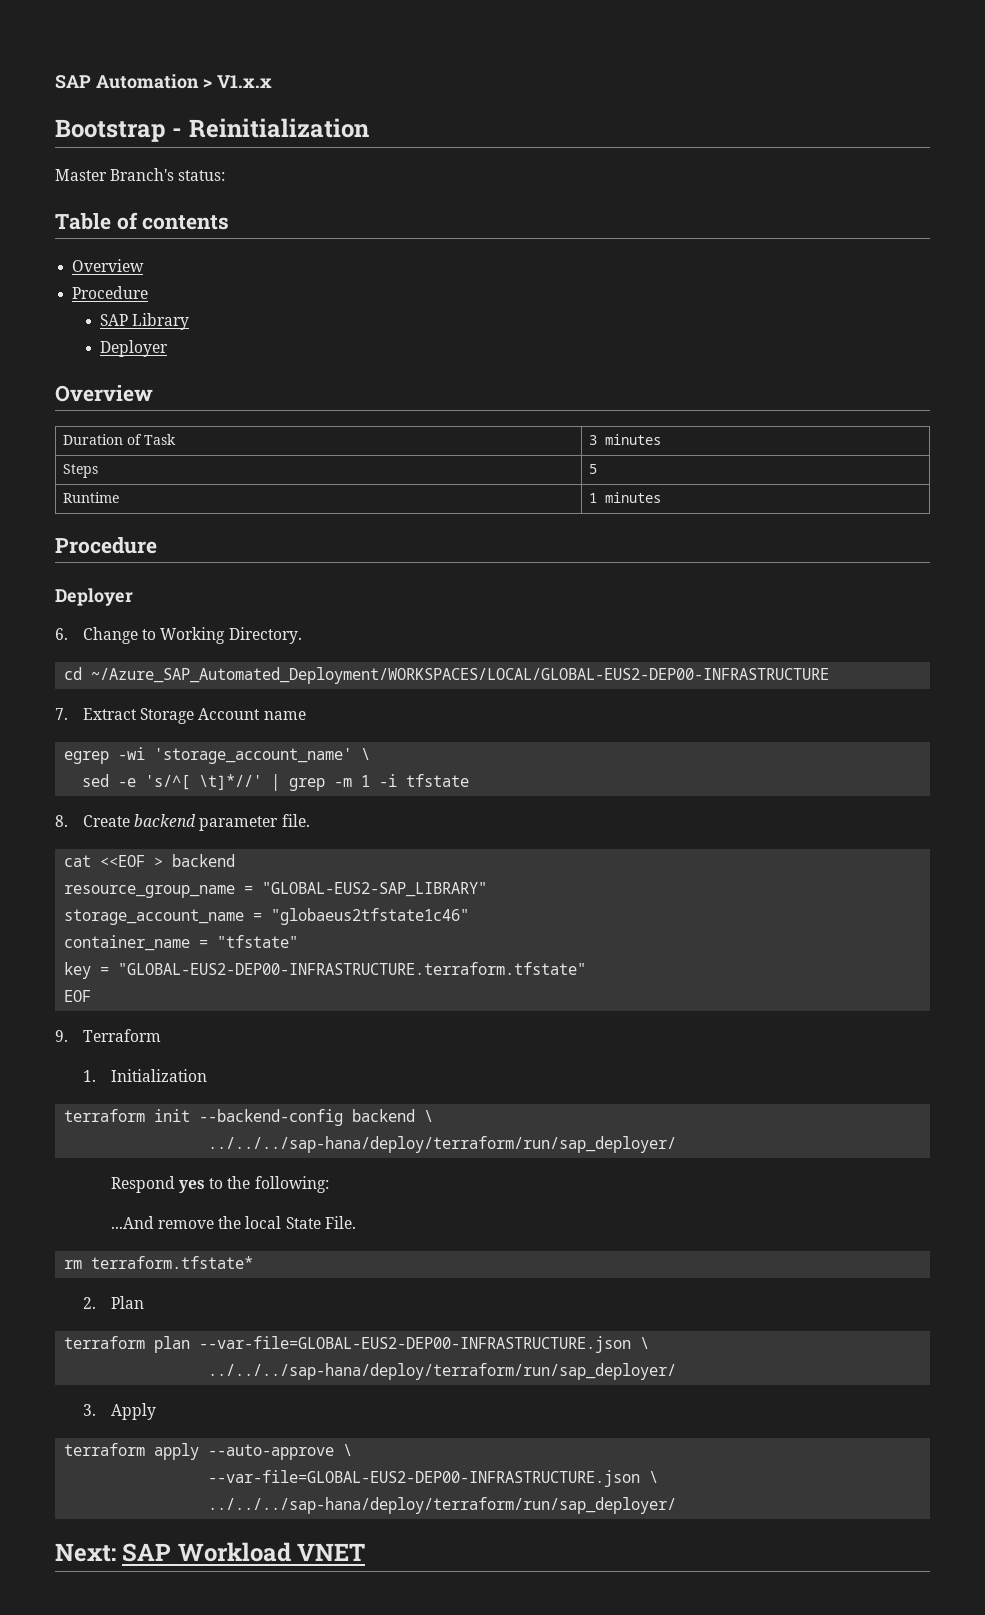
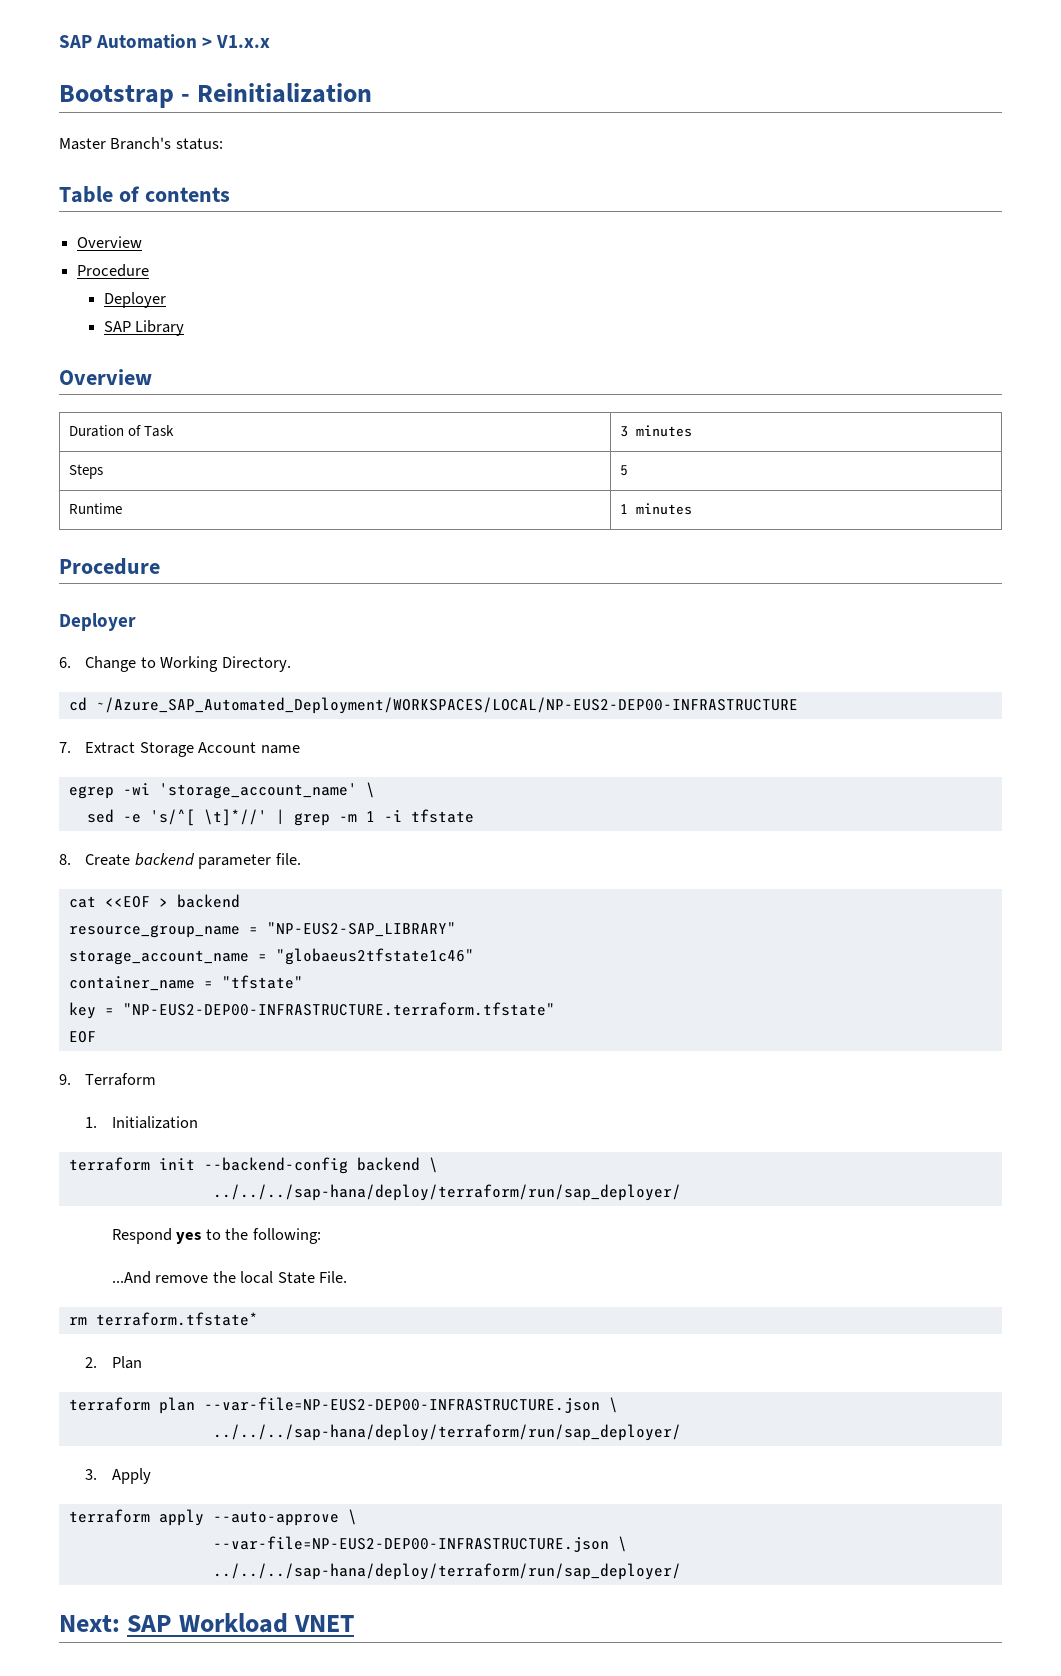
(149, 292) none -> [103,292,166,308] // Deployer
[99,340,168,357] // Deployer -> (185, 328) none
[91,667,830,684] ~/Azure_SAP_Automated_Deployment/WORKSPACES/LOCAL/GLOBAL-EUS2-DEP00-INFRASTRUCTURE -> [95,697,798,714] ~/Azure_SAP_Automated_Deployment/WORKSPACES/LOCAL/NP-EUS2-DEP00-INFRASTRUCTURE
[262,882,488,897] "GLOBAL-EUS2-SAP_LIBRARY" -> [266,922,456,937] "NP-EUS2-SAP_LIBRARY"
[118,962,587,975] "GLOBAL-EUS2-DEP00-INFRASTRUCTURE.terraform.tfstate" -> [122,1002,555,1016] "NP-EUS2-DEP00-INFRASTRUCTURE.terraform.tfstate"
[199,1336,632,1353] --var-file=GLOBAL-EUS2-DEP00-INFRASTRUCTURE.json -> [203,1397,600,1413] --var-file=NP-EUS2-DEP00-INFRASTRUCTURE.json
[208,1470,641,1487] --var-file=GLOBAL-EUS2-DEP00-INFRASTRUCTURE.json -> [212,1536,609,1552] --var-file=NP-EUS2-DEP00-INFRASTRUCTURE.json

